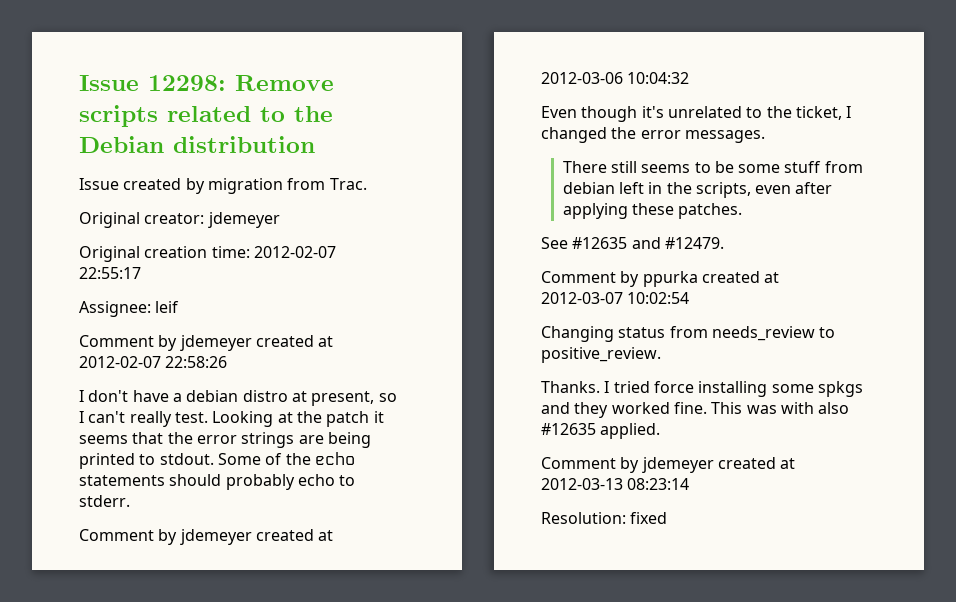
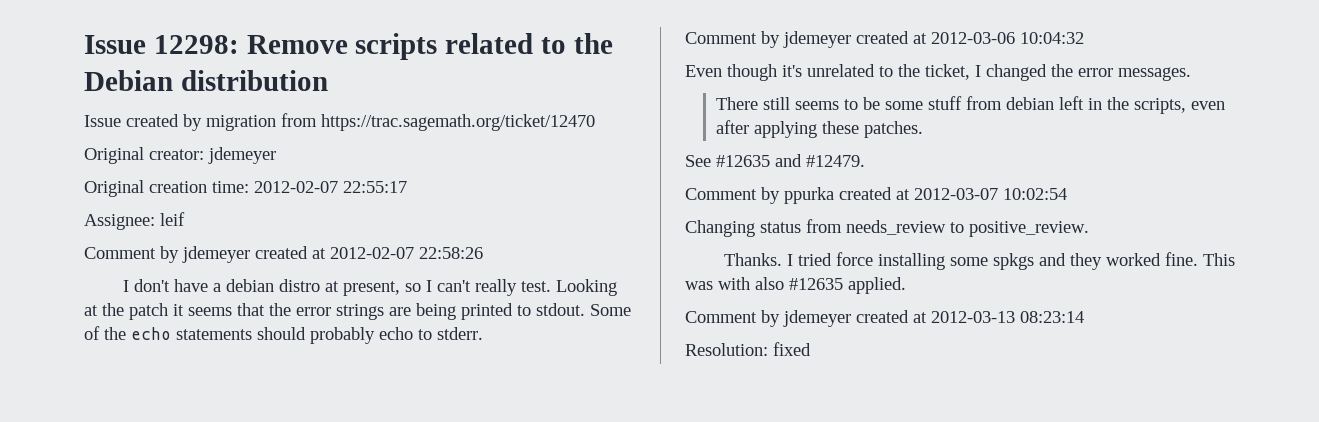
[329,178,367,190] Trac. -> [321,114,595,131] https://trac.sagemath.org/ticket/12470

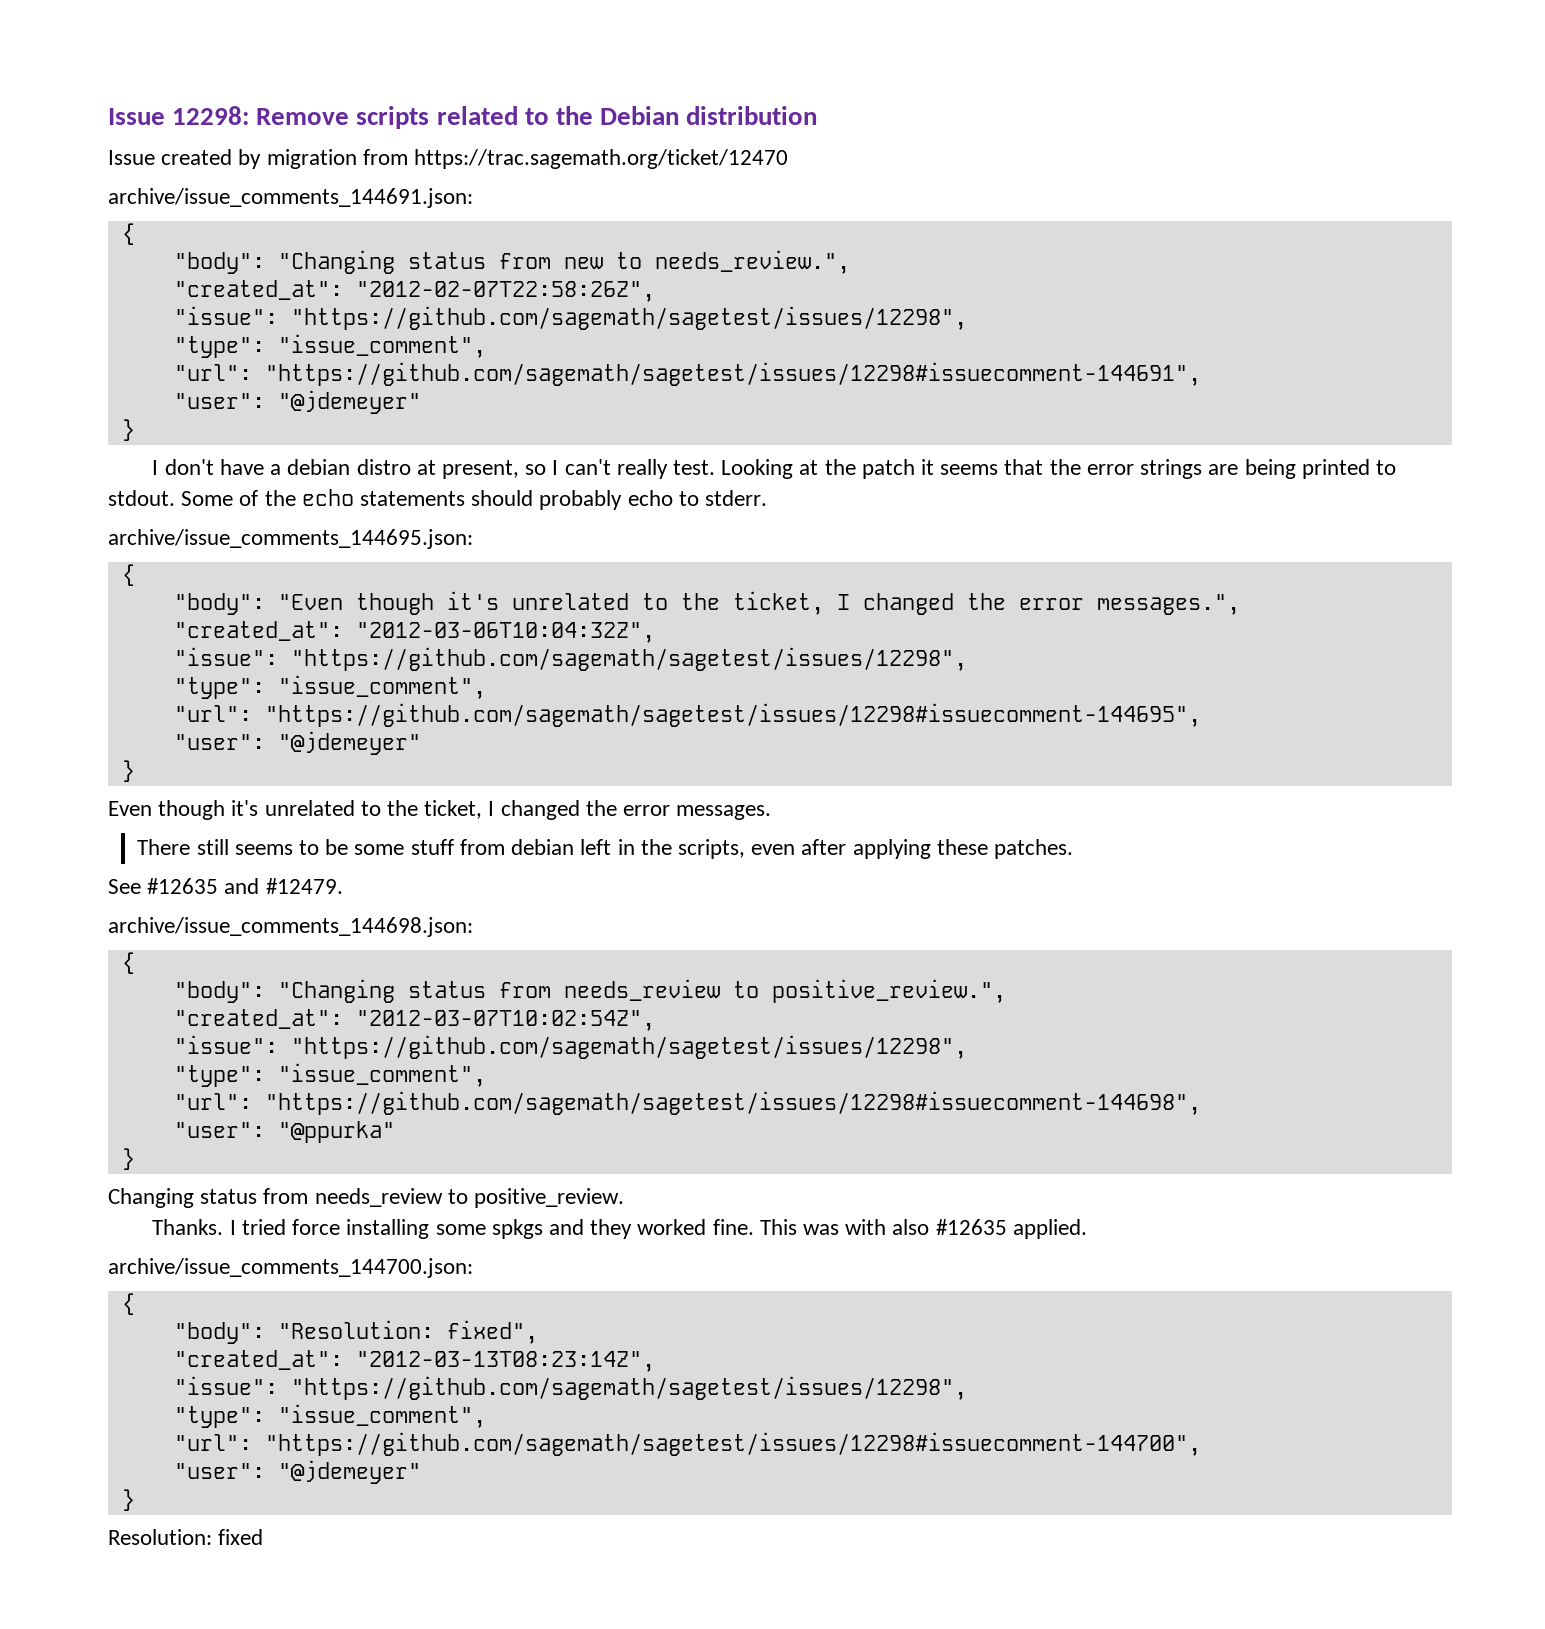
[84,147,276,164] [84,180,407,197] [84,212,185,230] [84,246,483,263] Original creator: jdemeyer // Original creation time: 2012-02-07 22:55:17 // Assignee: leif // Comment by jdemeyer created at 2012-02-07 22:58:26 -> [108,188,473,208] [121,223,135,245] [173,250,850,274] [173,280,655,302] [173,306,967,330] [173,334,486,358] [173,362,1201,386] [173,390,421,414] [121,419,135,441] archive/issue_comments_144691.json: // { // "body": "Changing status from new to needs_review.", // "created_at": "2012-02-07T22:58:26Z", // "issue": "https://github.com/sagemath/sagetest/issues/12298", // "type": "issue_comment", // "url": "https://github.com/sagemath/sagetest/issues/12298#issuecomment-144691", // "user": "@jdemeyer" // }
[685,31,1084,48] Comment by jdemeyer created at 2012-03-06 10:04:32 -> [108,529,473,549] [121,564,135,586] [173,591,1240,615] [173,621,655,643] [173,647,967,671] [173,675,486,699] [173,703,1201,727] [173,731,421,755] [121,760,135,782] archive/issue_comments_144695.json: // { // "body": "Even though it's unrelated to the ticket, I changed the error messages.", // "created_at": "2012-03-06T10:04:32Z", // "issue": "https://github.com/sagemath/sagetest/issues/12298", // "type": "issue_comment", // "url": "https://github.com/sagemath/sagetest/issues/12298#issuecomment-144695", // "user": "@jdemeyer" // }
[685,187,1067,204] Comment by ppurka created at 2012-03-07 10:02:54 -> [108,917,473,937] [121,952,135,974] [173,979,1006,1003] [173,1009,655,1031] [173,1035,967,1059] [173,1063,486,1087] [173,1091,1201,1115] [173,1121,395,1143] [121,1148,135,1170] archive/issue_comments_144698.json: // { // "body": "Changing status from needs_review to positive_review.", // "created_at": "2012-03-07T10:02:54Z", // "issue": "https://github.com/sagemath/sagetest/issues/12298", // "type": "issue_comment", // "url": "https://github.com/sagemath/sagetest/issues/12298#issuecomment-144698", // "user": "@ppurka" // }
[685,310,1084,327] Comment by jdemeyer created at 2012-03-13 08:23:14 -> [108,1258,473,1278] [121,1293,135,1315] [173,1320,538,1344] [173,1350,655,1372] [173,1376,967,1400] [173,1404,486,1428] [173,1432,1201,1456] [173,1460,421,1484] [121,1489,135,1511] archive/issue_comments_144700.json: // { // "body": "Resolution: fixed", // "created_at": "2012-03-13T08:23:14Z", // "issue": "https://github.com/sagemath/sagetest/issues/12298", // "type": "issue_comment", // "url": "https://github.com/sagemath/sagetest/issues/12298#issuecomment-144700", // "user": "@jdemeyer" // }

